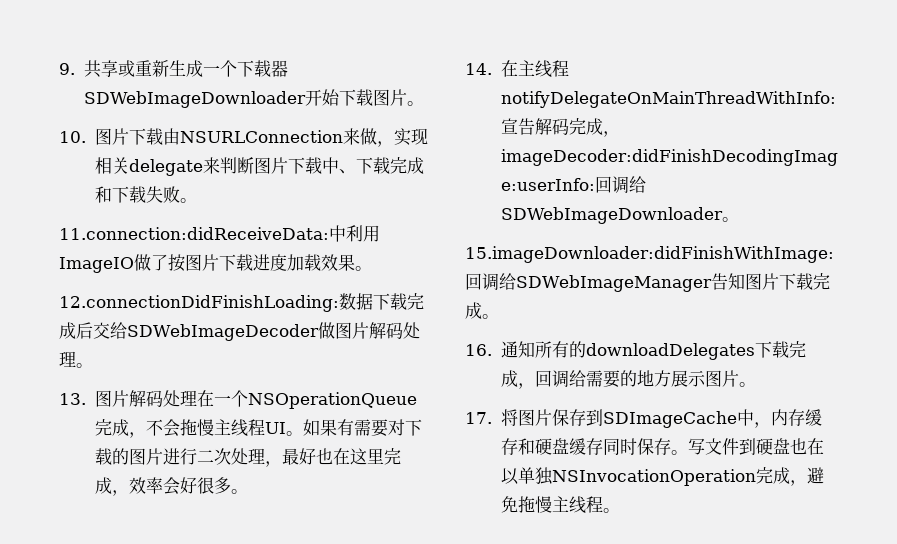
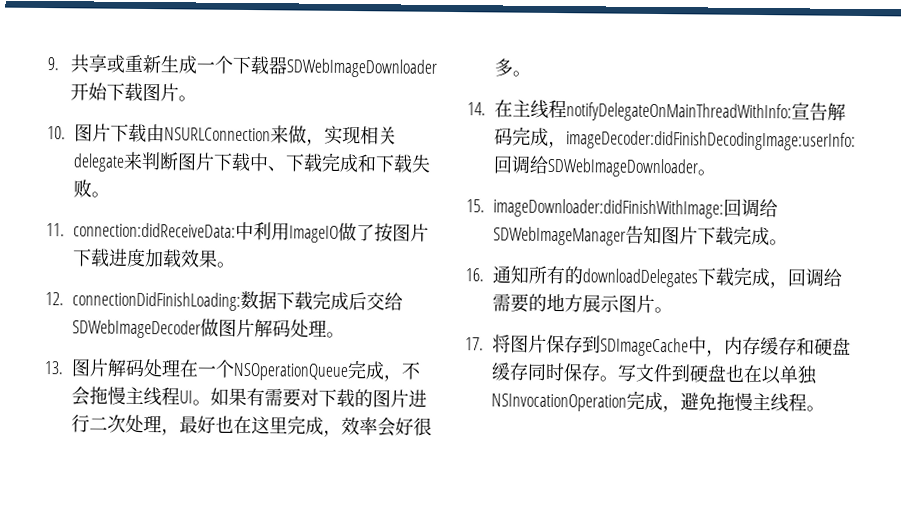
[59,227,329,240] 11.connection:didReceiveData: -> [46,222,236,238] 11. connection:didReceiveData:
[59,295,339,312] 12.connectionDidFinishLoading: -> [45,291,241,311] 12. connectionDidFinishLoading:
[465,246,834,263] 15.imageDownloader:didFinishWithImage: -> [466,198,724,219] 15. imageDownloader:didFinishWithImage:

